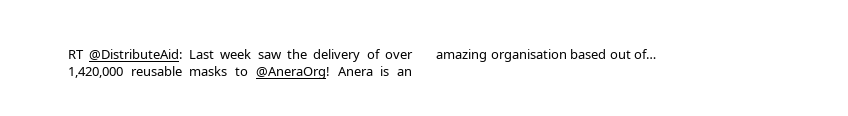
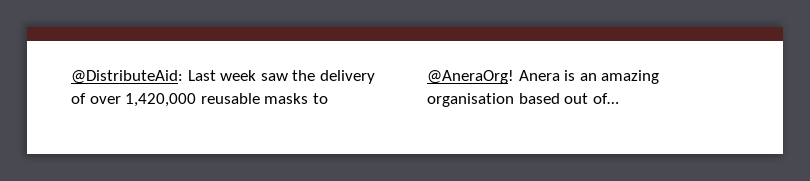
[68,50,84,59] RT -> (71, 77) none

